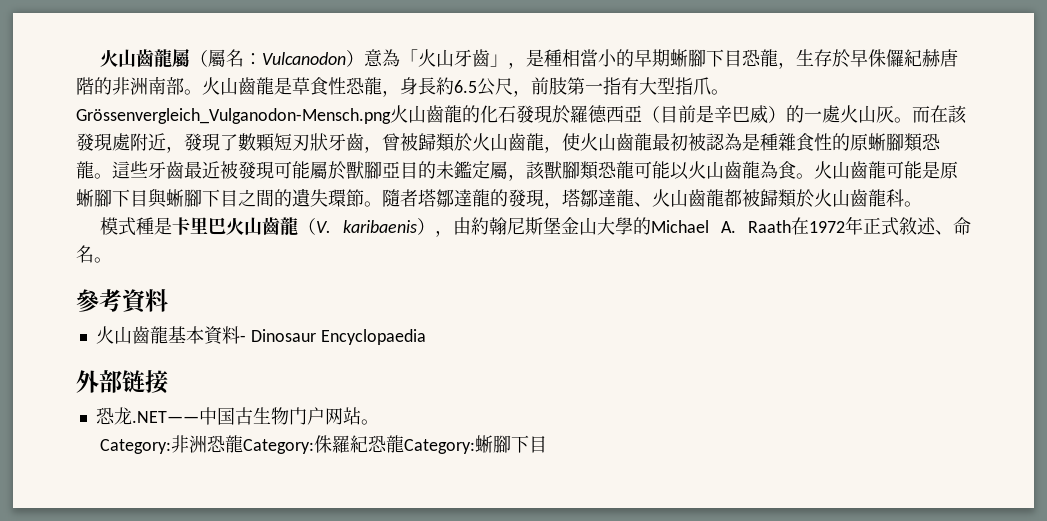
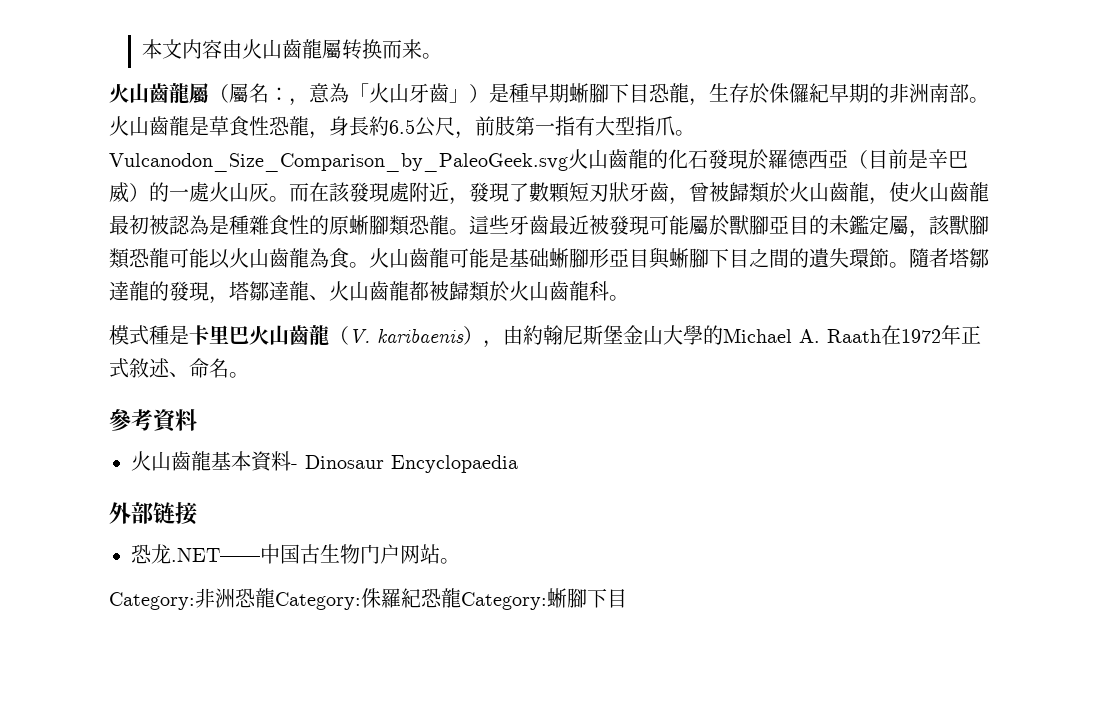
(99, 58) none -> [141,39,442,60] 本文内容由火山齒龍屬转换而来。 //
[261,50,364,67] Vulcanodon） -> [289,98,309,106] ，
[507,49,634,69] ，是種相當小的 -> [469,83,529,103] ）是種
[849,49,958,67] [76,77,94,95] 早侏儸紀赫唐階 -> [769,83,869,103] 侏儸紀早期
[76,108,391,124] Grössenvergleich_Vulganodon-Mensch.png -> [109,153,568,172] Vulcanodon_Size_Comparison_by_PaleoGeek.svg
[940,161,958,179] [76,189,130,207] 原蜥腳下 -> [509,248,629,268] 基础蜥腳形亞

